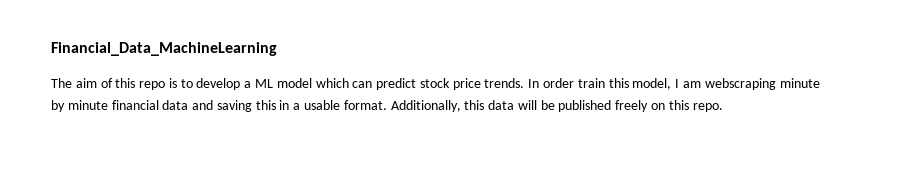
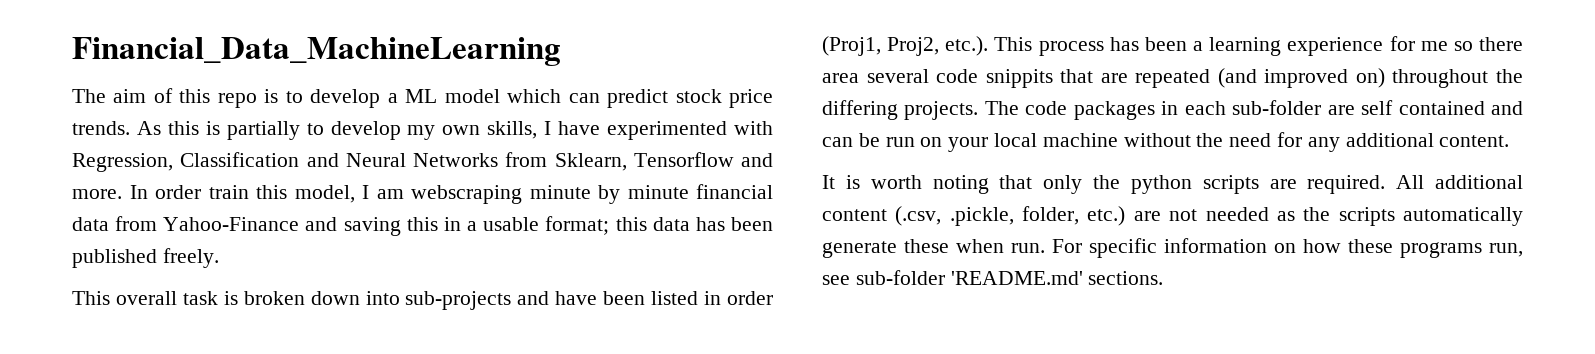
(525, 83) none -> [136,121,773,140] [72,152,773,172] [72,189,122,199] As this is partially to develop my own skills, I have experimented with Regression, Classification and Neural Networks from Sklearn, Tensorflow and more.
(189, 105) none -> [115,216,300,231] from Yahoo-Finance
[343,100,723,112] format. Additionally, this data will be published freely on this repo. -> [545,216,773,235] [72,248,219,268] [72,291,773,310] [822,36,1523,56] [822,68,1523,88] [822,100,1523,120] [822,132,1510,152] [822,175,1523,194] [822,206,1523,226] [822,238,1523,258] [822,270,1164,285] format; this data has been published freely. // This overall task is broken down into sub-projects and have been listed in order (Proj1, Proj2, etc.). This process has been a learning experience for me so there area several code snippits that are repeated (and improved on) throughout the differing projects. The code packages in each sub-folder are self contained and can be run on your local machine without the need for any additional content. // It is worth noting that only the python scripts are required. All additional content (.csv, .pickle, folder, etc.) are not needed as the scripts automatically generate these when run. For specific information on how these programs run, see sub-folder 'README.md' sections.

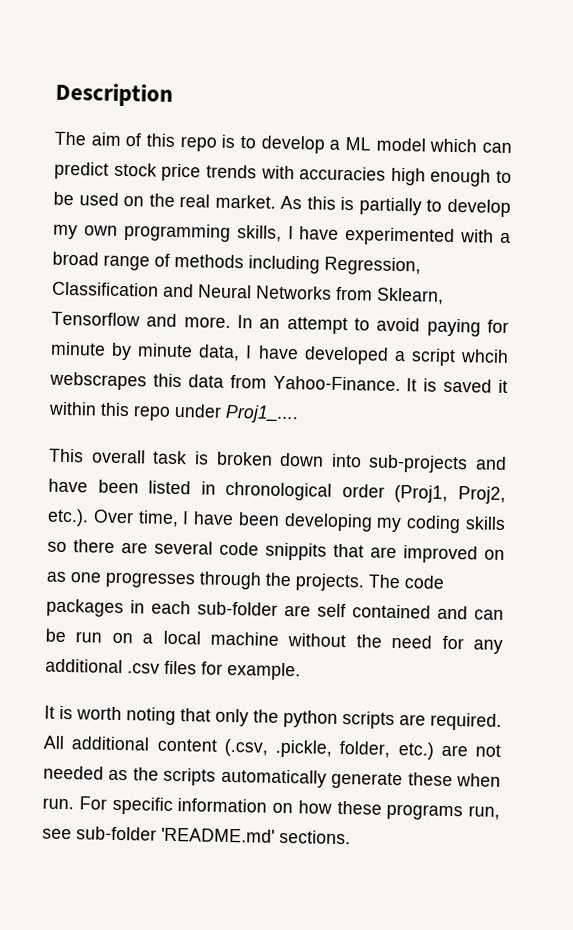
[72,37,561,66] Financial_Data_MachineLearning -> [55,82,173,107] Description
[72,121,130,135] trends. -> [205,164,512,187] [53,191,276,209] trends with accuracies high enough to be used on the real market.
(481, 130) none -> [123,222,231,242] programming
(773, 128) none -> [500,232,511,244] [52,251,320,274] a broad range of methods including
[155,184,773,204] [72,216,773,236] [72,248,219,268] order train this model, I am webscraping minute by minute financial data from Yahoo-Finance and saving this in a usable format; this data has been published freely. -> [259,316,509,337] [50,341,509,367] [49,371,508,393] [48,401,299,424] an attempt to avoid paying for minute by minute data, I have developed a script whcih webscrapes this data from Yahoo-Finance. It is saved it within this repo under Proj1_....
(722, 298) none -> [225,481,333,501] chronological
[994,36,1448,56] This process has been a learning experience for me -> [92,509,506,534] Over time, I have been developing my coding skills
[822,73,859,83] area -> [121,542,148,554] are
[1135,68,1523,88] [822,100,898,120] repeated (and improved on) throughout the differing -> [403,545,505,564] [46,571,292,590] improved on as one progresses through the
[948,137,989,152] your -> [142,633,154,644] a
[1439,135,1510,147] content. -> [127,660,301,681] .csv files for example.

